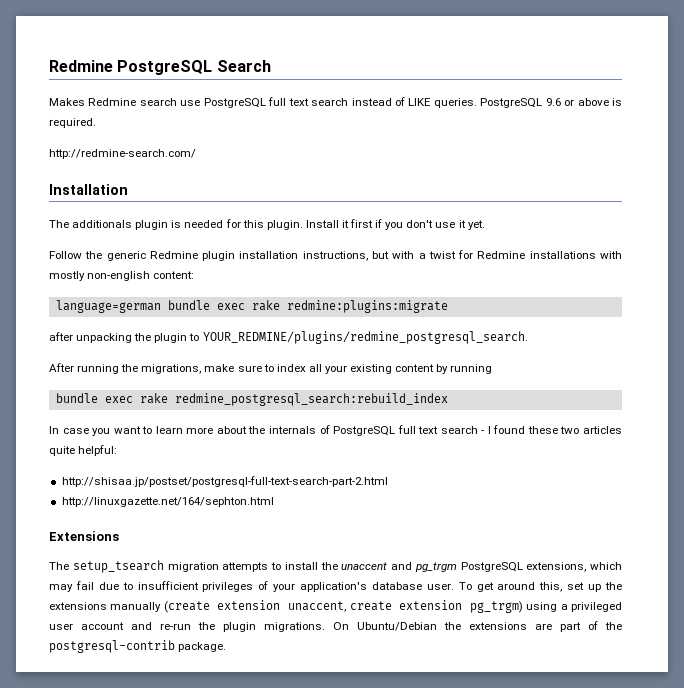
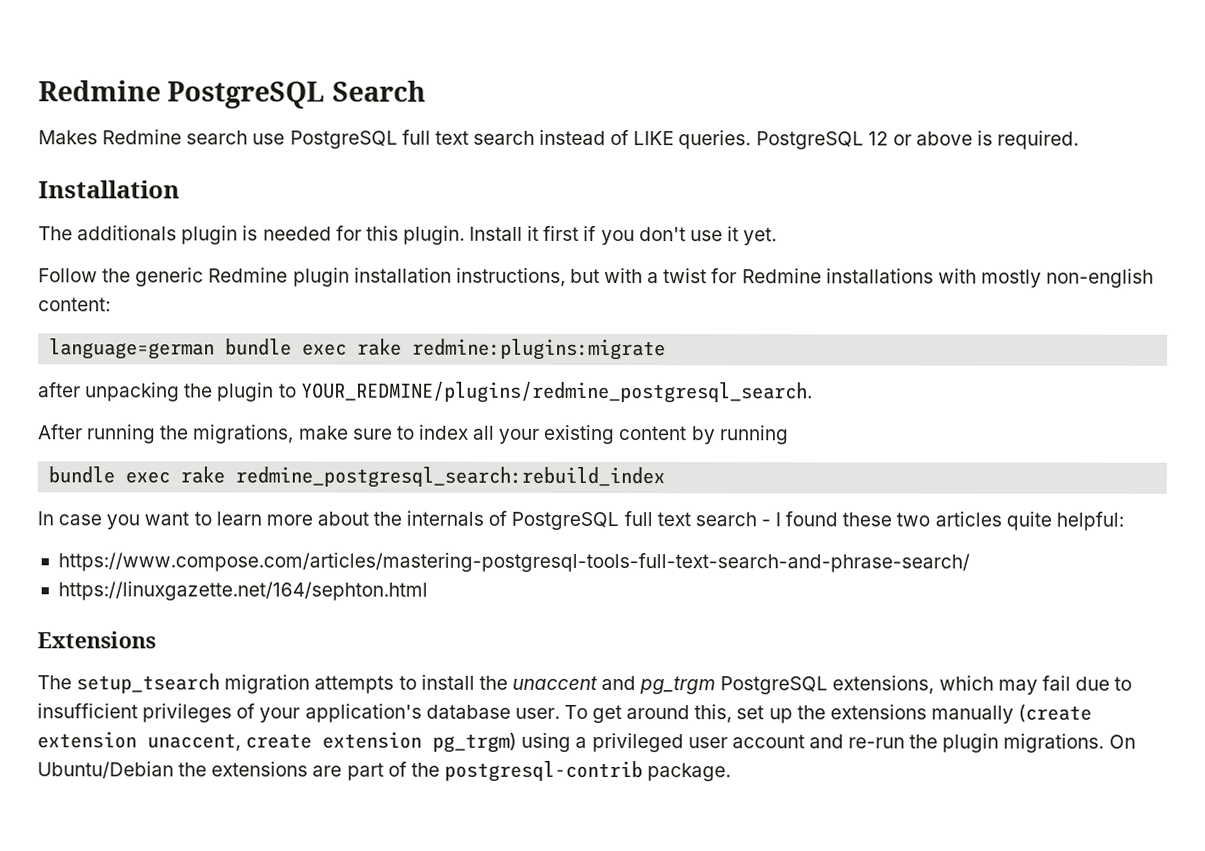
[545,98,561,106] 9.6 -> [867,131,889,146] 12
[49,149,196,159] // http://redmine-search.com/ -> (1080, 140) none
[61,476,388,487] [61,497,274,507] http://shisaa.jp/postset/postgresql-full-text-search-part-2.html // http://linuxgazette.net/164/sephton.html -> [57,552,970,573] [57,581,428,601] https://www.compose.com/articles/mastering-postgresql-tools-full-text-search-and-phrase-search/ // https://linuxgazette.net/164/sephton.html

